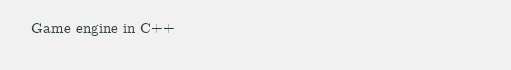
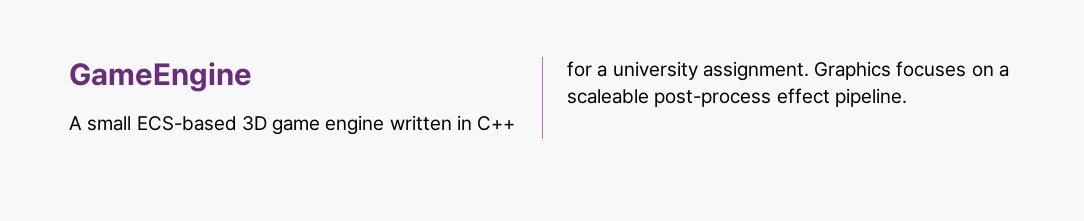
[31,23,175,36] Game engine in C++ -> [69,62,252,92] [69,115,516,135] [567,61,1009,81] [567,88,907,107] GameEngine // A small ECS-based 3D game engine written in C++ for a university assignment. Graphics focuses on a scaleable post-process effect pipeline.

